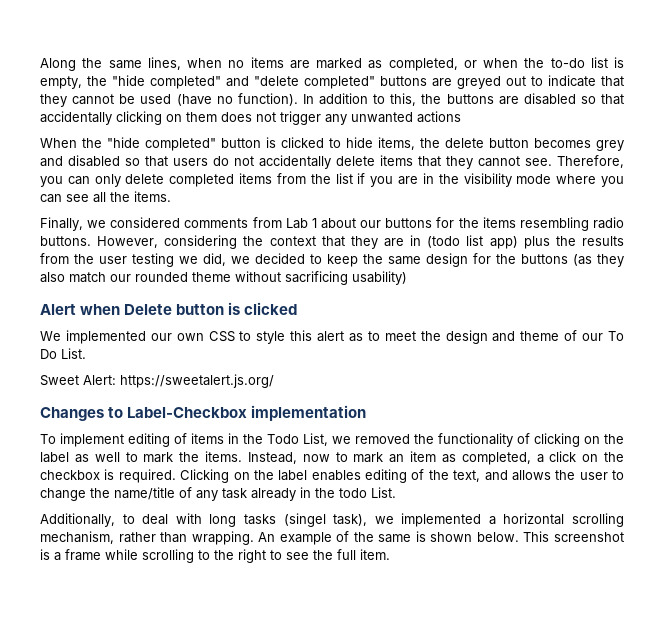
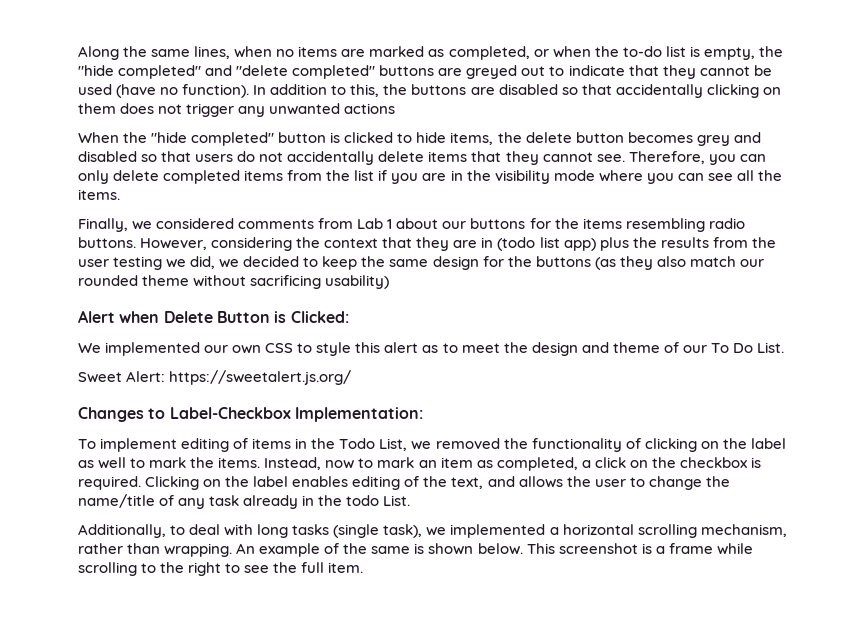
[176,302,298,315] button is clicked -> [216,311,349,323] Button is Clicked:
[251,405,367,421] implementation -> [294,407,423,422] Implementation:
[283,513,326,527] (singel -> [333,524,380,538] (single

